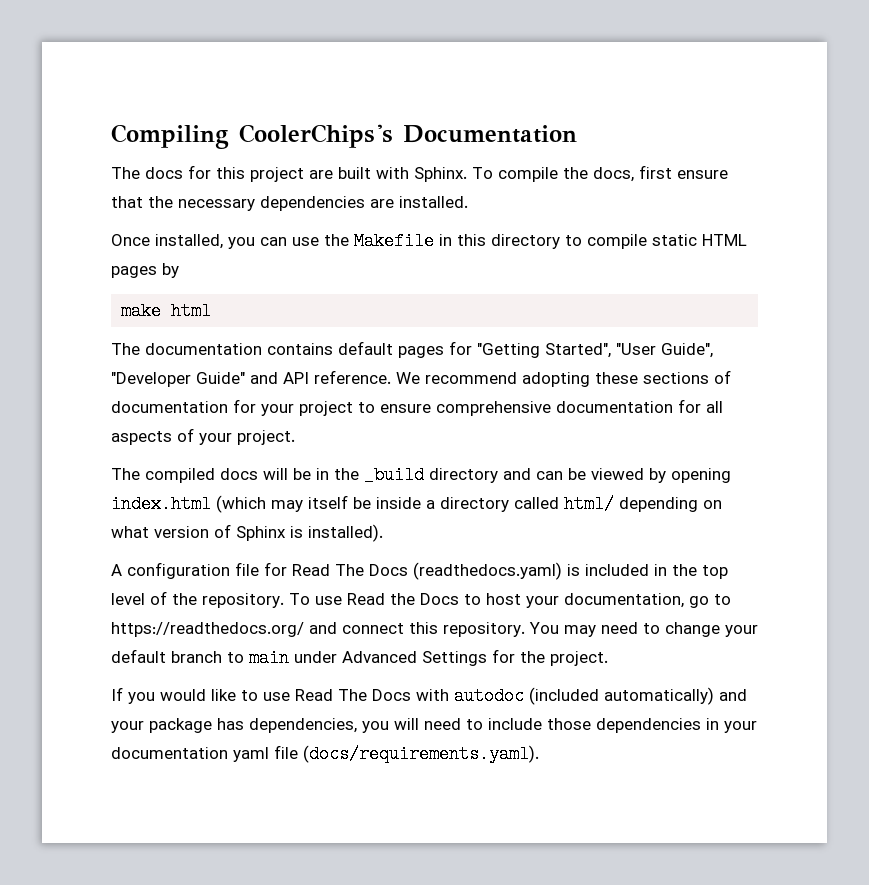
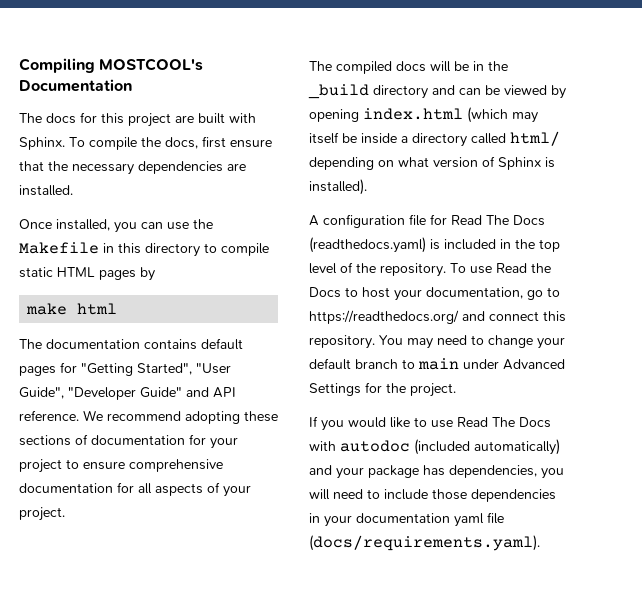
[239,124,393,148] CoolerChips's -> [99,58,204,71] MOSTCOOL's

